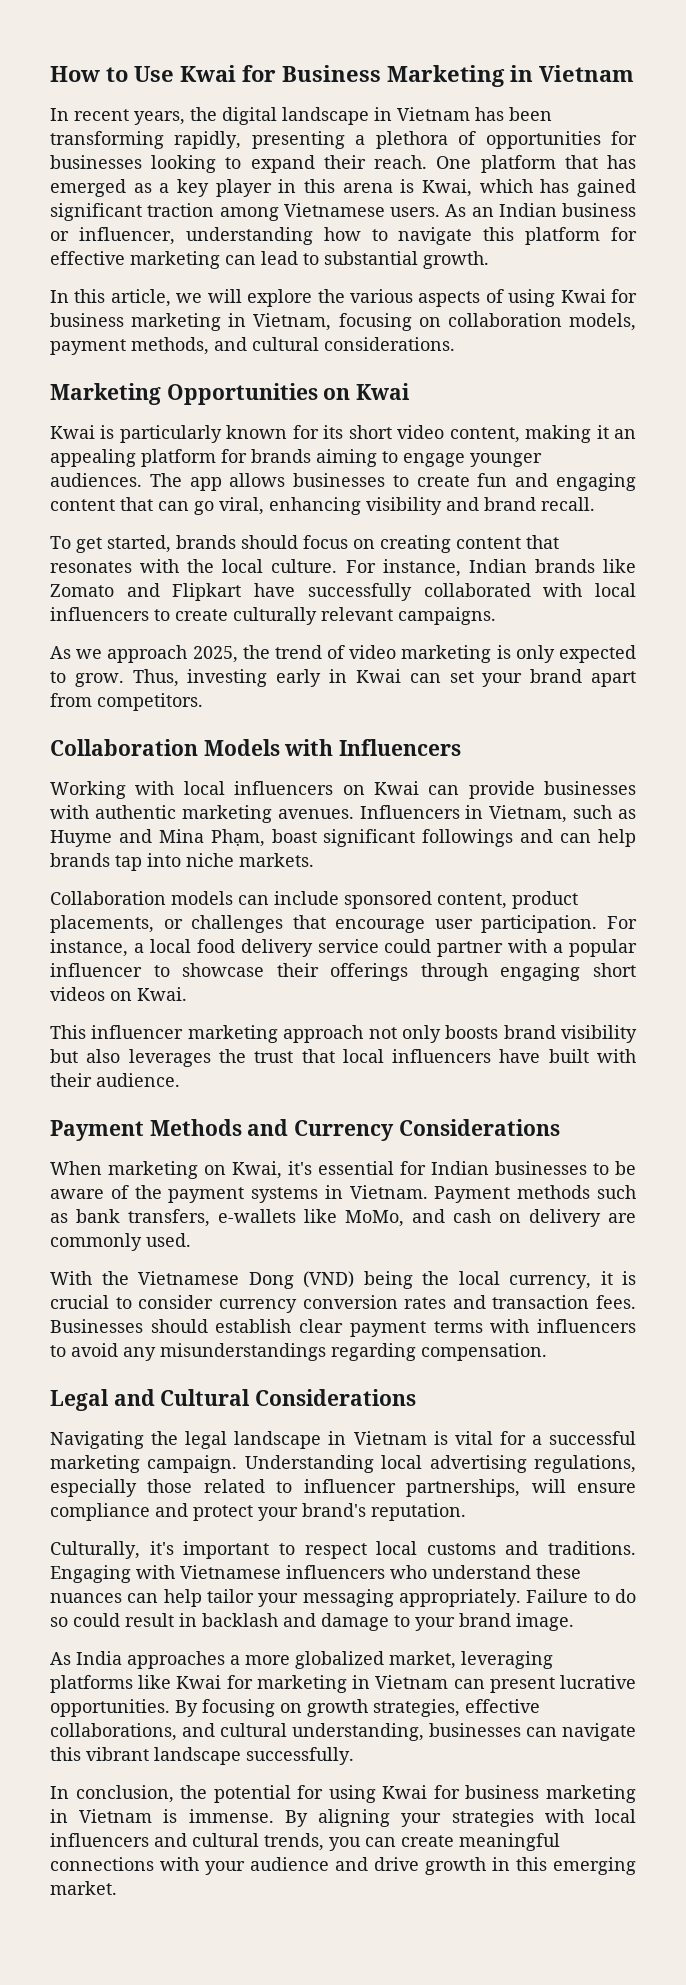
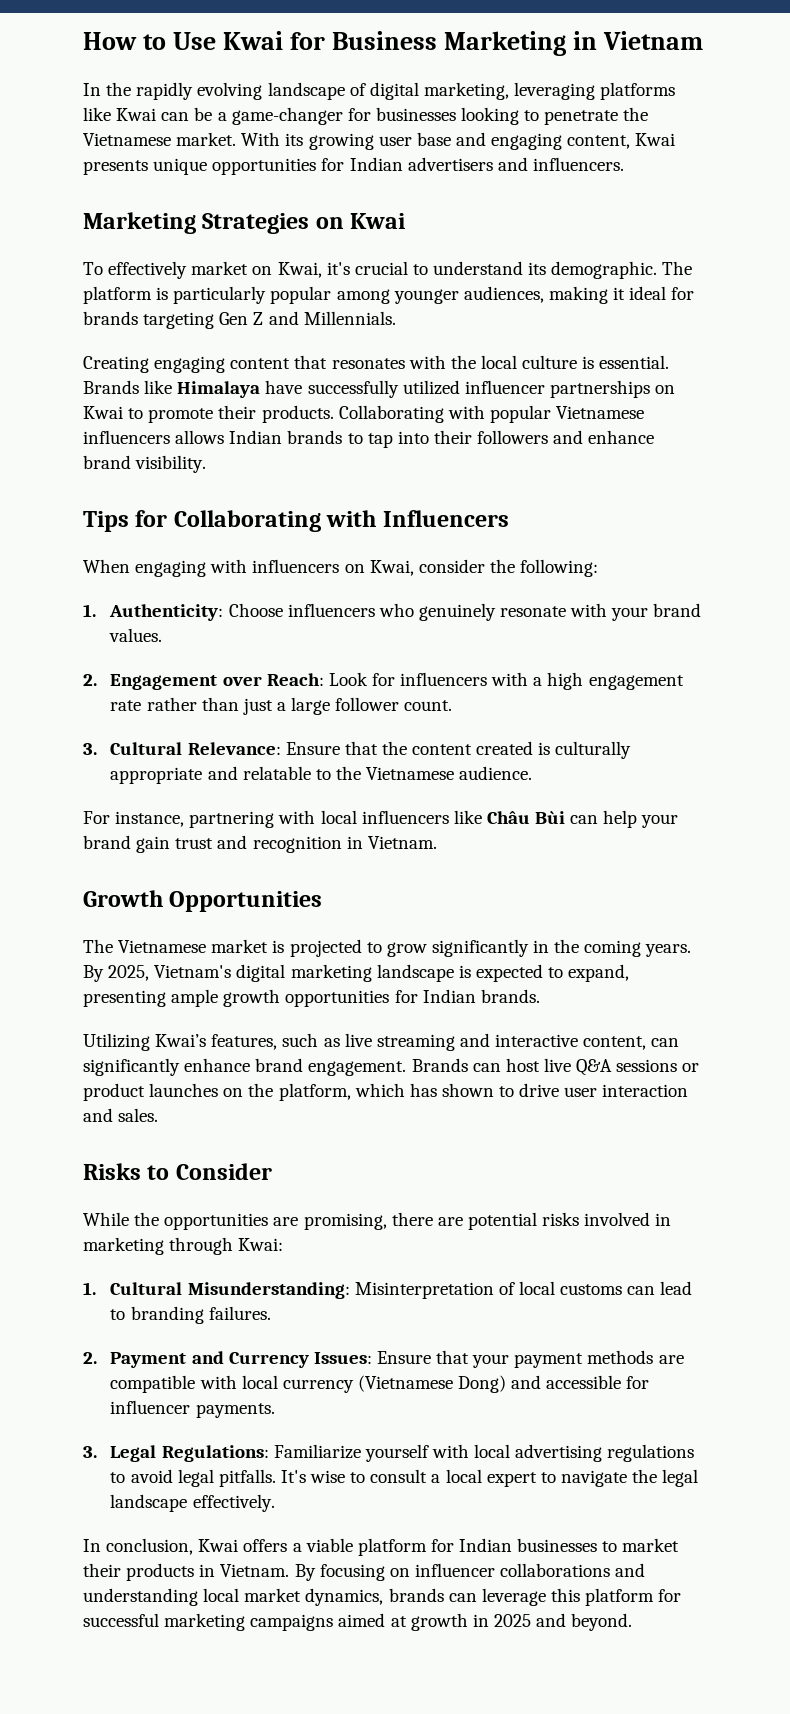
[74,107,552,125] [50,131,638,149] [50,155,636,173] [50,179,637,197] [50,203,636,221] [50,227,637,245] [50,251,489,269] [50,289,638,307] [50,313,637,331] [50,337,455,355] [50,383,318,405] recent years, the digital landscape in Vietnam has been transforming rapidly, presenting a plethora of opportunities for businesses looking to expand their reach. One platform that has emerged as a key player in this arena is Kwai, which has gained significant traction among Vietnamese users. As an Indian business or influencer, understanding how to navigate this platform for effective marketing can lead to substantial growth. // In this article, we will explore the various aspects of using Kwai for business marketing in Vietnam, focusing on collaboration models, payment methods, and cultural considerations. // Marketing Opportunities -> [106,82,676,100] [83,107,649,125] [83,132,676,150] [83,157,624,175] [83,212,310,234] the rapidly evolving landscape of digital marketing, leveraging platforms like Kwai can be a game-changer for businesses looking to penetrate the Vietnamese market. With its growing user base and engaging content, Kwai presents unique opportunities for Indian advertisers and influencers. // Marketing Strategies
[50,425,636,443] [50,449,542,467] [50,473,636,491] [50,497,595,515] [50,535,559,553] [50,559,636,577] [50,583,636,601] [50,607,496,625] [50,645,636,663] [50,669,636,687] [50,693,203,711] [50,739,462,756] [50,781,636,799] [50,805,636,823] [50,829,637,847] [50,853,314,871] [50,891,578,909] [50,915,637,933] [50,939,637,957] [50,963,636,981] [50,987,187,1001] [50,1025,637,1043] [50,1049,636,1067] [50,1073,180,1087] [50,1119,560,1141] [50,1161,636,1179] [50,1185,636,1203] [50,1209,636,1227] [50,1233,191,1251] [50,1271,636,1289] [50,1295,636,1313] [50,1319,636,1337] [50,1343,547,1361] [50,1389,417,1411] [50,1431,637,1449] [50,1455,636,1473] [50,1479,636,1497] [50,1503,466,1521] [50,1541,636,1559] [50,1565,581,1583] [50,1589,636,1607] [50,1613,574,1631] [50,1651,553,1669] [50,1675,636,1693] [50,1699,540,1717] [50,1723,636,1741] [50,1747,354,1765] [50,1785,636,1803] [50,1809,636,1827] [50,1833,560,1851] [50,1857,636,1875] [50,1881,117,1895] Kwai is particularly known for its short video content, making it an appealing platform for brands aiming to engage younger audiences. The app allows businesses to create fun and engaging content that can go viral, enhancing visibility and brand recall. // To get started, brands should focus on creating content that resonates with the local culture. For instance, Indian brands like Zomato and Flipkart have successfully collaborated with local influencers to create culturally relevant campaigns. // As we approach 2025, the trend of video marketing is only expected to grow. Thus, investing early in Kwai can set your brand apart from competitors. // Collaboration Models with Influencers // Working with local influencers on Kwai can provide businesses with authentic marketing avenues. Influencers in Vietnam, such as Huyme and Mina Phạm, boast significant followings and can help brands tap into niche markets. // Collaboration models can include sponsored content, product placements, or challenges that encourage user participation. For instance, a local food delivery service could partner with a popular influencer to showcase their offerings through engaging short videos on Kwai. // This influencer marketing approach not only boosts brand visibility but also leverages the trust that local influencers have built with their audience. // Payment Methods and Currency Considerations // When marketing on Kwai, it's essential for Indian businesses to be aware of the payment systems in Vietnam. Payment methods such as bank transfers, e-wallets like MoMo, and cash on delivery are commonly used. // With the Vietnamese Dong (VND) being the local currency, it is crucial to consider currency conversion rates and transaction fees. Businesses should establish clear payment terms with influencers to avoid any misunderstandings regarding compensation. // Legal and Cultural Considerations // Navigating the legal landscape in Vietnam is vital for a successful marketing campaign. Understanding local advertising regulations, especially those related to influencer partnerships, will ensure compliance and protect your brand's reputation. // Culturally, it's important to respect local customs and traditions. Engaging with Vietnamese influencers who understand these nuances can help tailor your messaging appropriately. Failure to do so could result in backlash and damage to your brand image. // As India approaches a more globalized market, leveraging platforms like Kwai for marketing in Vietnam can present lucrative opportunities. By focusing on growth strategies, effective collaborations, and cultural understanding, businesses can navigate this vibrant landscape successfully. // In conclusion, the potential for using Kwai for business marketing in Vietnam is immense. By aligning your strategies with local influencers and cultural trends, you can create meaningful connections with your audience and drive growth in this emerging market. -> [83,261,693,279] [83,286,695,304] [83,311,396,329] [83,355,670,373] [83,380,676,398] [83,405,645,423] [83,430,655,448] [83,455,207,473] [83,510,509,532] [83,559,599,577] [83,603,702,621] [109,628,163,642] [83,672,684,690] [110,697,453,715] [83,741,632,759] [110,766,533,784] [83,810,679,828] [83,835,437,853] [83,890,323,912] [83,939,692,957] [83,964,630,982] [83,989,540,1007] [83,1033,680,1051] [83,1058,700,1076] [83,1083,689,1101] [83,1108,159,1122] [83,1163,272,1180] [83,1212,672,1230] [83,1237,284,1255] [83,1281,693,1299] [110,1306,271,1324] [83,1350,684,1368] [110,1375,650,1393] [110,1400,275,1418] [83,1444,695,1462] [110,1469,699,1487] [110,1494,275,1512] [83,1538,680,1556] [83,1563,646,1581] [83,1588,682,1606] [83,1613,633,1631] To effectively market on Kwai, it's crucial to understand its demographic. The platform is particularly popular among younger audiences, making it ideal for brands targeting Gen Z and Millennials. // Creating engaging content that resonates with the local culture is essential. Brands like Himalaya have successfully utilized influencer partnerships on Kwai to promote their products. Collaborating with popular Vietnamese influencers allows Indian brands to tap into their followers and enhance brand visibility. // Tips for Collaborating with Influencers // When engaging with influencers on Kwai, consider the following: // 1. Authenticity: Choose influencers who genuinely resonate with your brand values. // 2. Engagement over Reach: Look for influencers with a high engagement rate rather than just a large follower count. // 3. Cultural Relevance: Ensure that the content created is culturally appropriate and relatable to the Vietnamese audience. // For instance, partnering with local influencers like Châu Bùi can help your brand gain trust and recognition in Vietnam. // Growth Opportunities // The Vietnamese market is projected to grow significantly in the coming years. By 2025, Vietnam's digital marketing landscape is expected to expand, presenting ample growth opportunities for Indian brands. // Utilizing Kwai’s features, such as live streaming and interactive content, can significantly enhance brand engagement. Brands can host live Q&A sessions or product launches on the platform, which has shown to drive user interaction and sales. // Risks to Consider // While the opportunities are promising, there are potential risks involved in marketing through Kwai: // 1. Cultural Misunderstanding: Misinterpretation of local customs can lead to branding failures. // 2. Payment and Currency Issues: Ensure that your payment methods are compatible with local currency (Vietnamese Dong) and accessible for influencer payments. // 3. Legal Regulations: Familiarize yourself with local advertising regulations to avoid legal pitfalls. It's wise to consult a local expert to navigate the legal landscape effectively. // In conclusion, Kwai offers a viable platform for Indian businesses to market their products in Vietnam. By focusing on influencer collaborations and understanding local market dynamics, brands can leverage this platform for successful marketing campaigns aimed at growth in 2025 and beyond.

